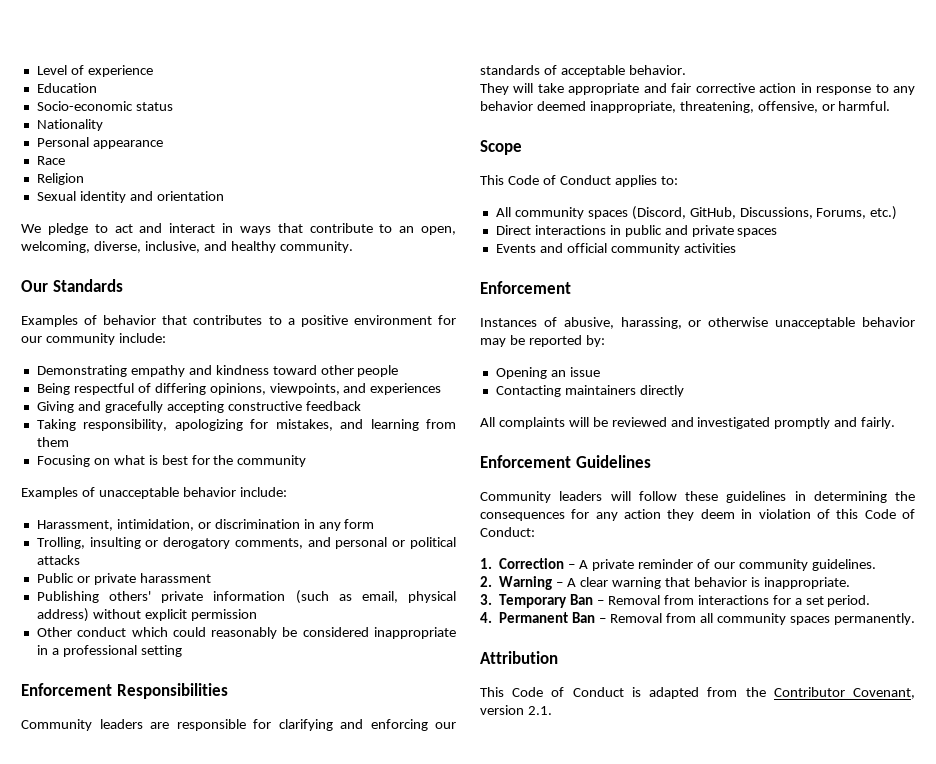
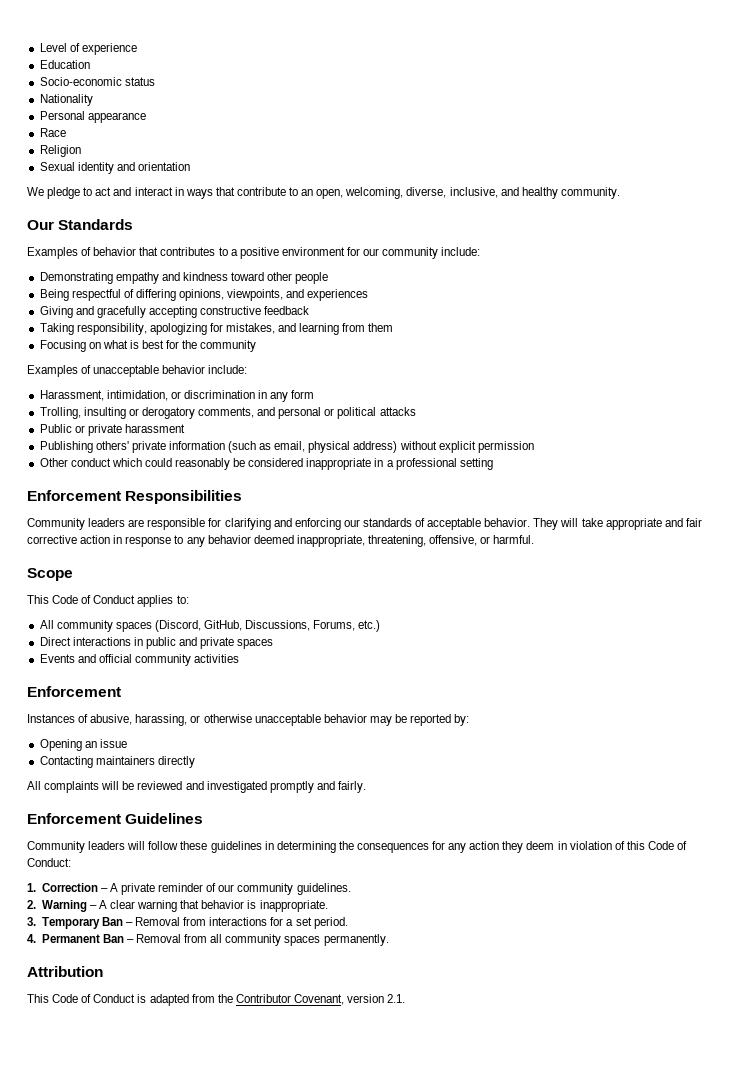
(686, 70) // -> (531, 522) none

